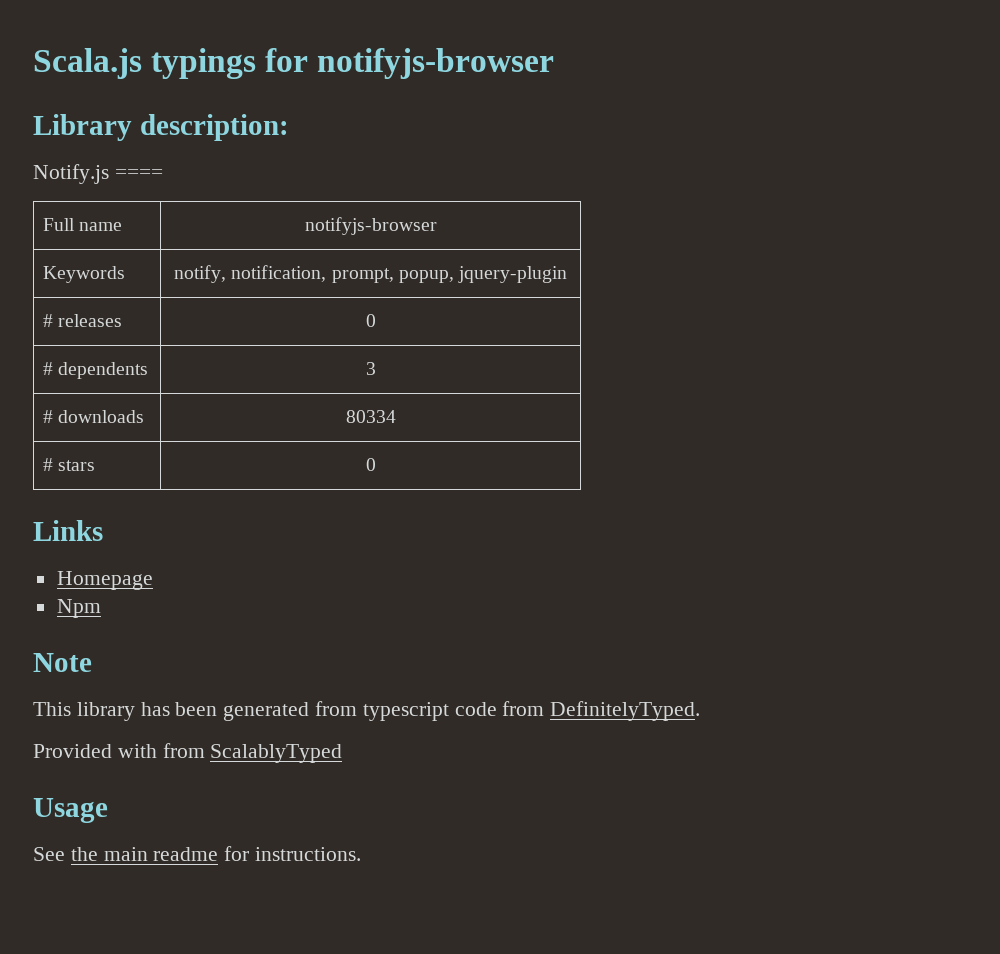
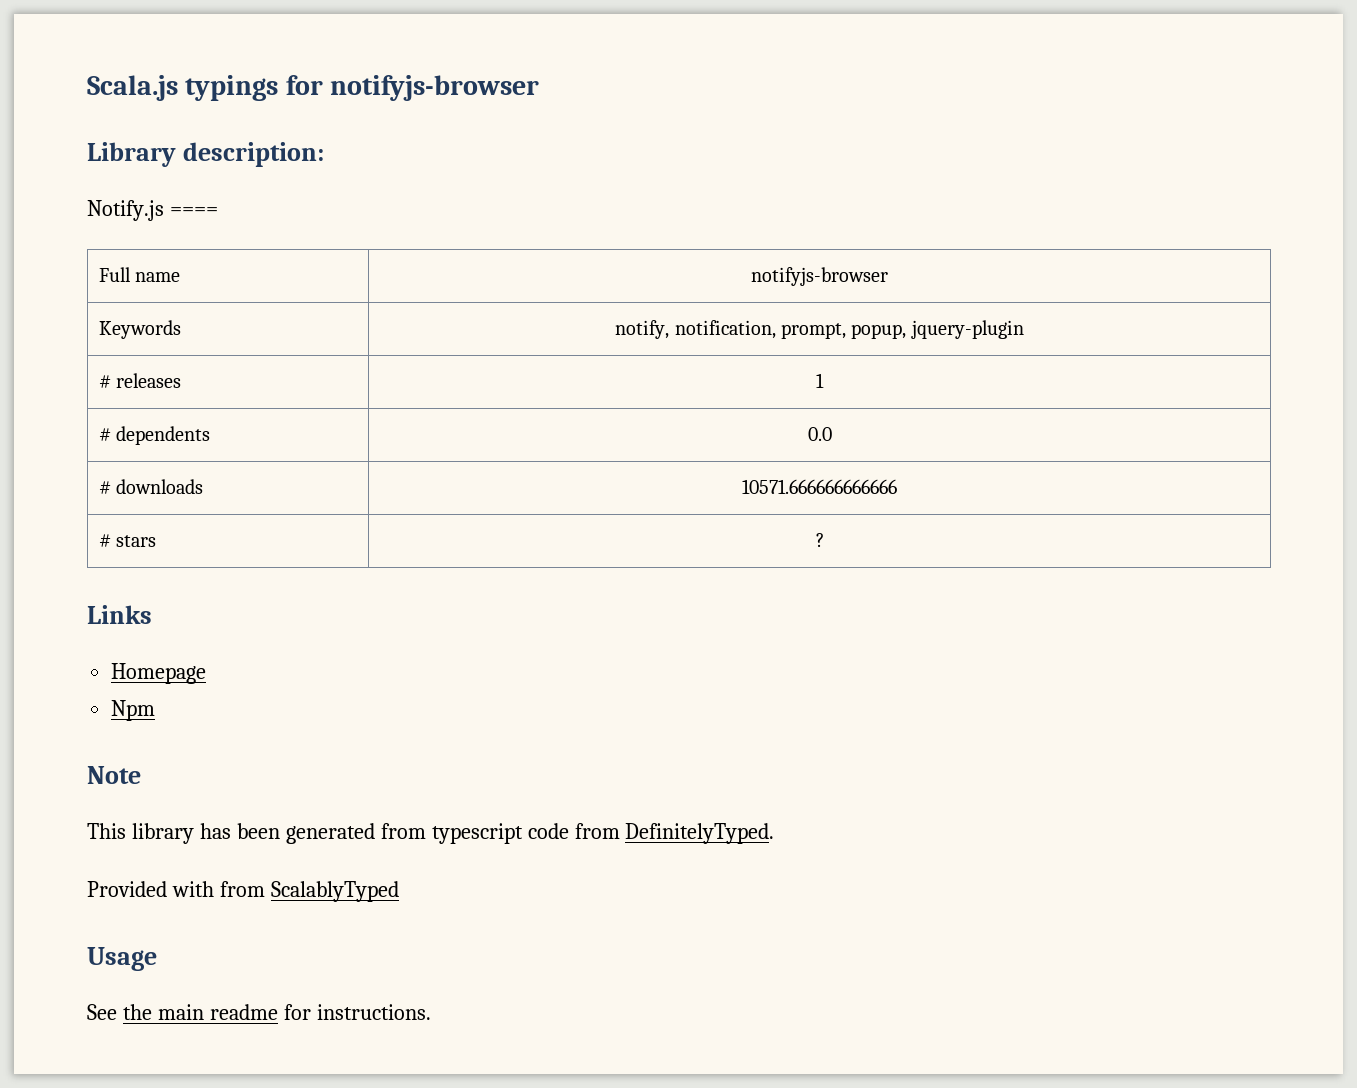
[365,314,376,327] 0 -> [816,373,824,388] 1
[365,362,376,375] 3 -> [807,427,832,441] 0.0
[345,410,396,423] 80334 -> [742,479,897,494] 10571.666666666666
[365,458,376,471] 0 -> [815,533,824,547] ?

